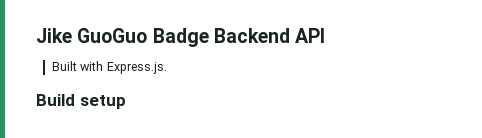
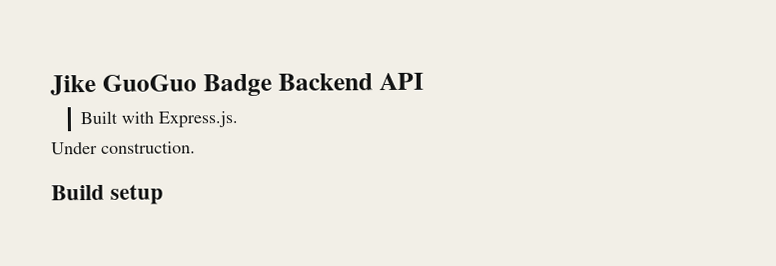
(167, 68) none -> [51,141,196,155] // Under construction.

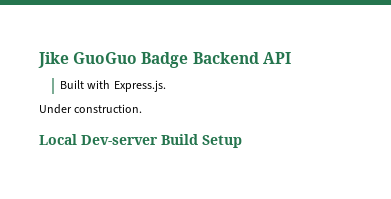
[51,184,165,205] Build setup -> [39,134,242,148] Local Dev-server Build Setup

